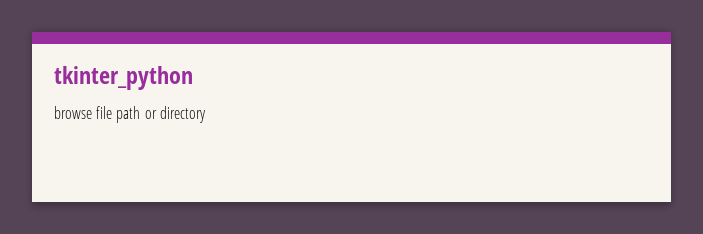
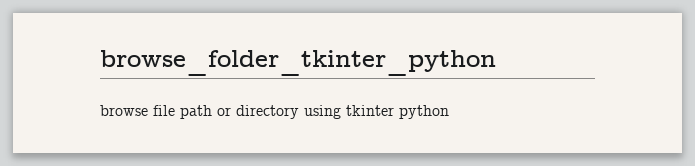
[54,66,193,90] tkinter_python -> [100,50,496,76] browse_folder_tkinter_python
(206, 114) none -> [304,105,449,119] using tkinter python

